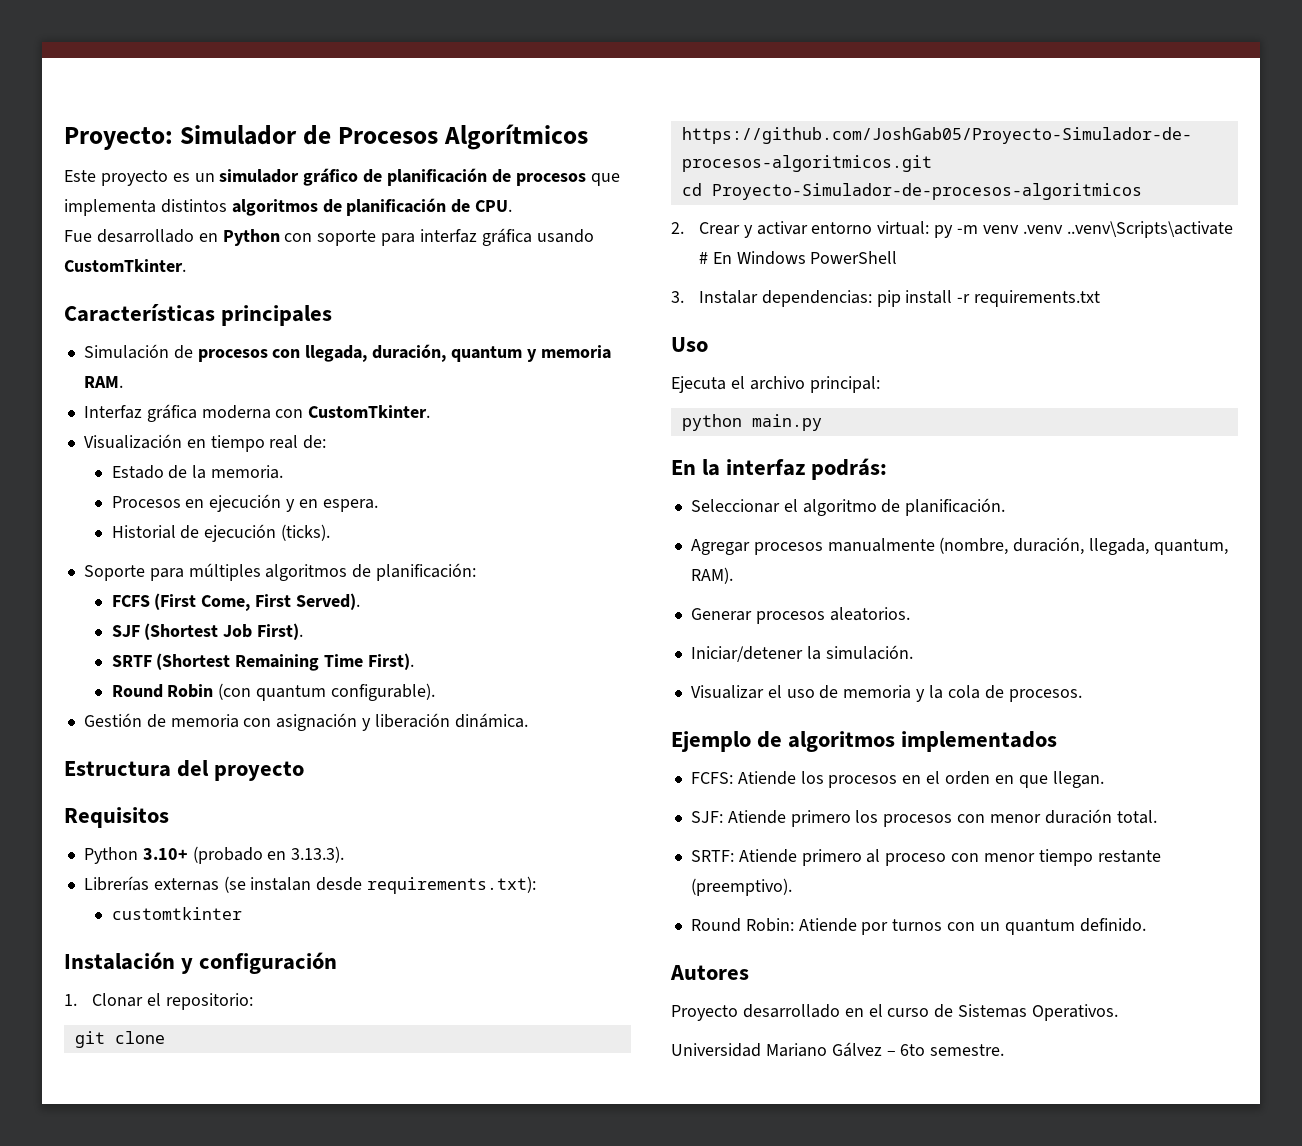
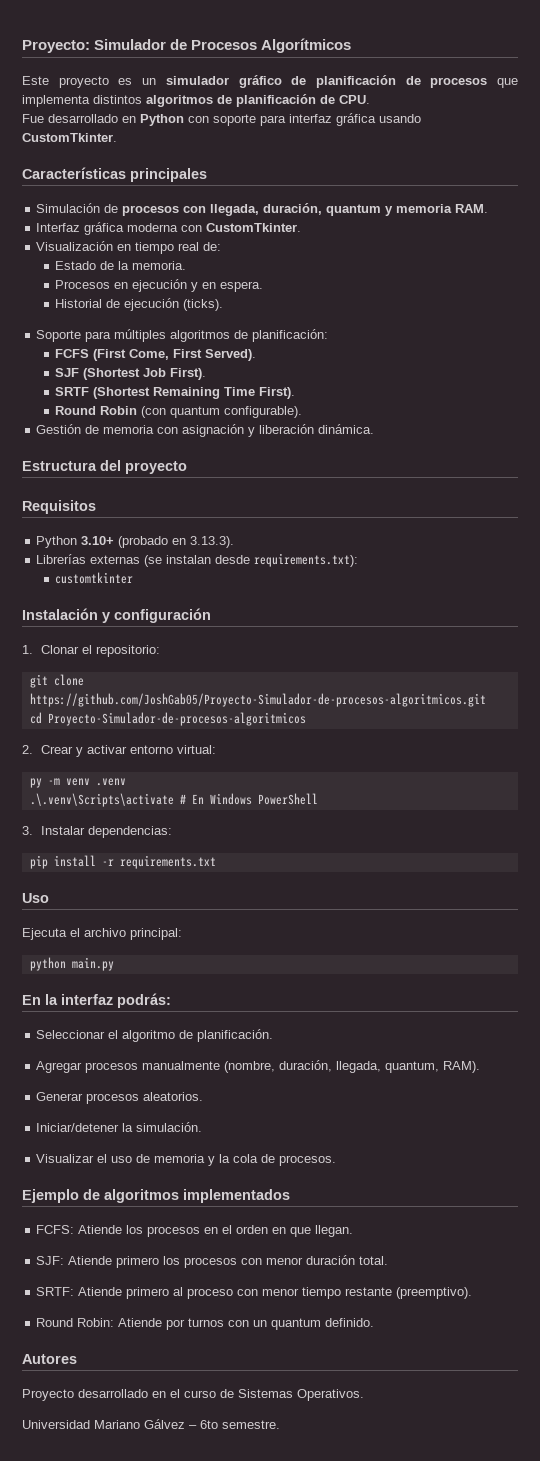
(930, 228) none -> (216, 749) //
[1066,221,1233,238] ..venv\Scripts\activate -> [29,793,174,807] // .\.venv\Scripts\activate
(872, 298) none -> (172, 832) //

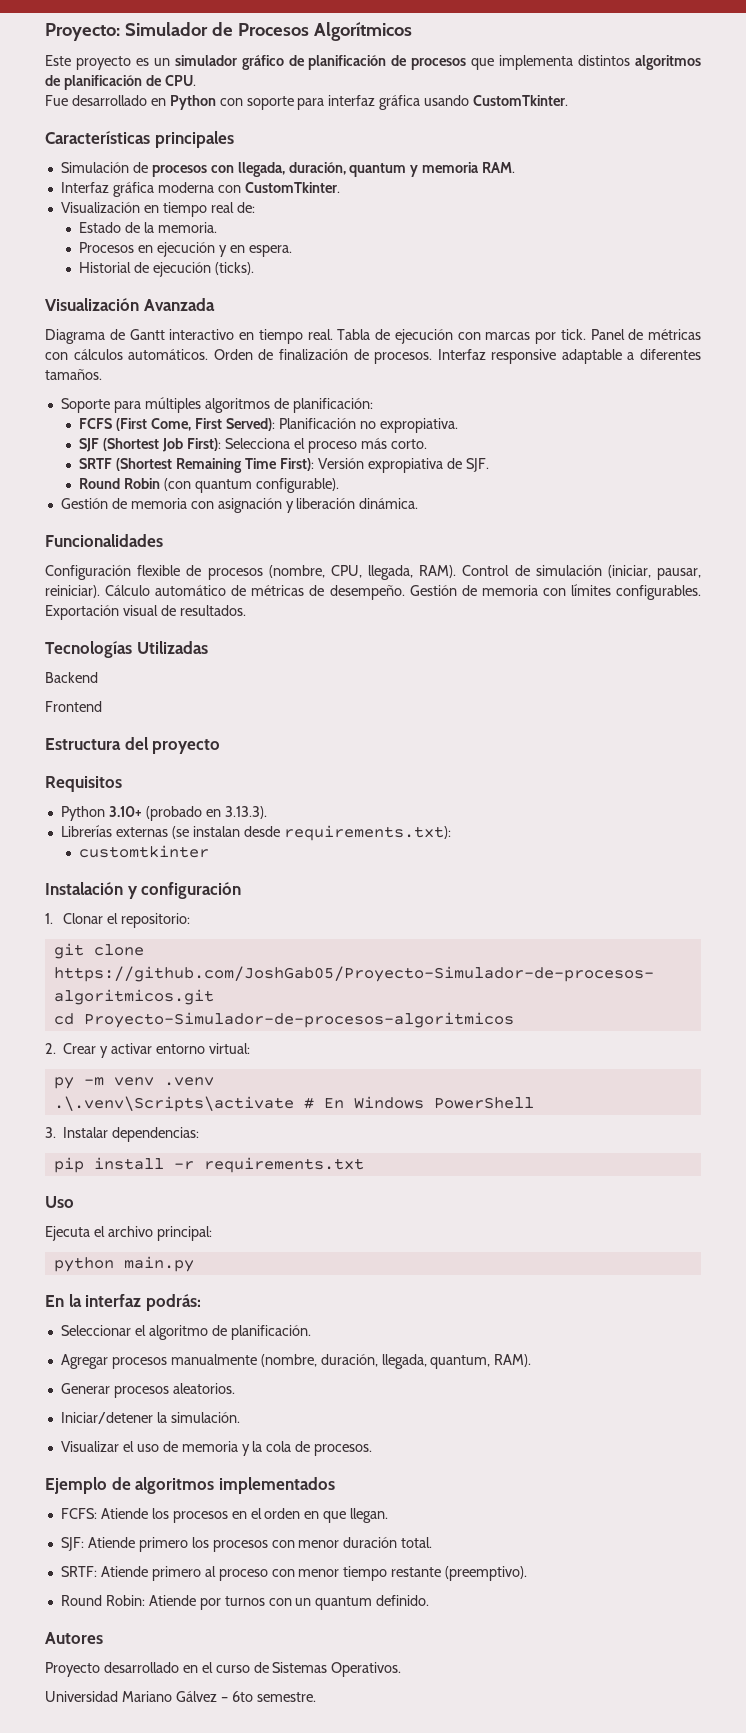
(224, 305) none -> [45,298,215,311] [45,329,701,344] [45,349,701,364] [45,369,102,380] // Visualización Avanzada // Diagrama de Gantt interactivo en tiempo real. Tabla de ejecución con marcas por tick. Panel de métricas con cálculos automáticos. Orden de finalización de procesos. Interfaz responsive adaptable a diferentes tamaños.
[205,349,257,361] Served). -> [225,418,458,433] Served): Planificación no expropiativa.
[170,368,207,380] First). -> [186,438,427,453] First): Selecciona el proceso más corto.
[259,387,296,399] First). -> [279,458,489,473] First): Versión expropiativa de SJF.
(375, 429) none -> [45,534,163,547] [45,565,701,580] [45,584,701,600] [45,605,246,620] [45,641,208,658] [45,672,98,683] [45,701,102,712] // Funcionalidades // Configuración flexible de procesos (nombre, CPU, llegada, RAM). Control de simulación (iniciar, pausar, reiniciar). Cálculo automático de métricas de desempeño. Gestión de memoria con límites configurables. Exportación visual de resultados. // Tecnologías Utilizadas // Backend // Frontend

